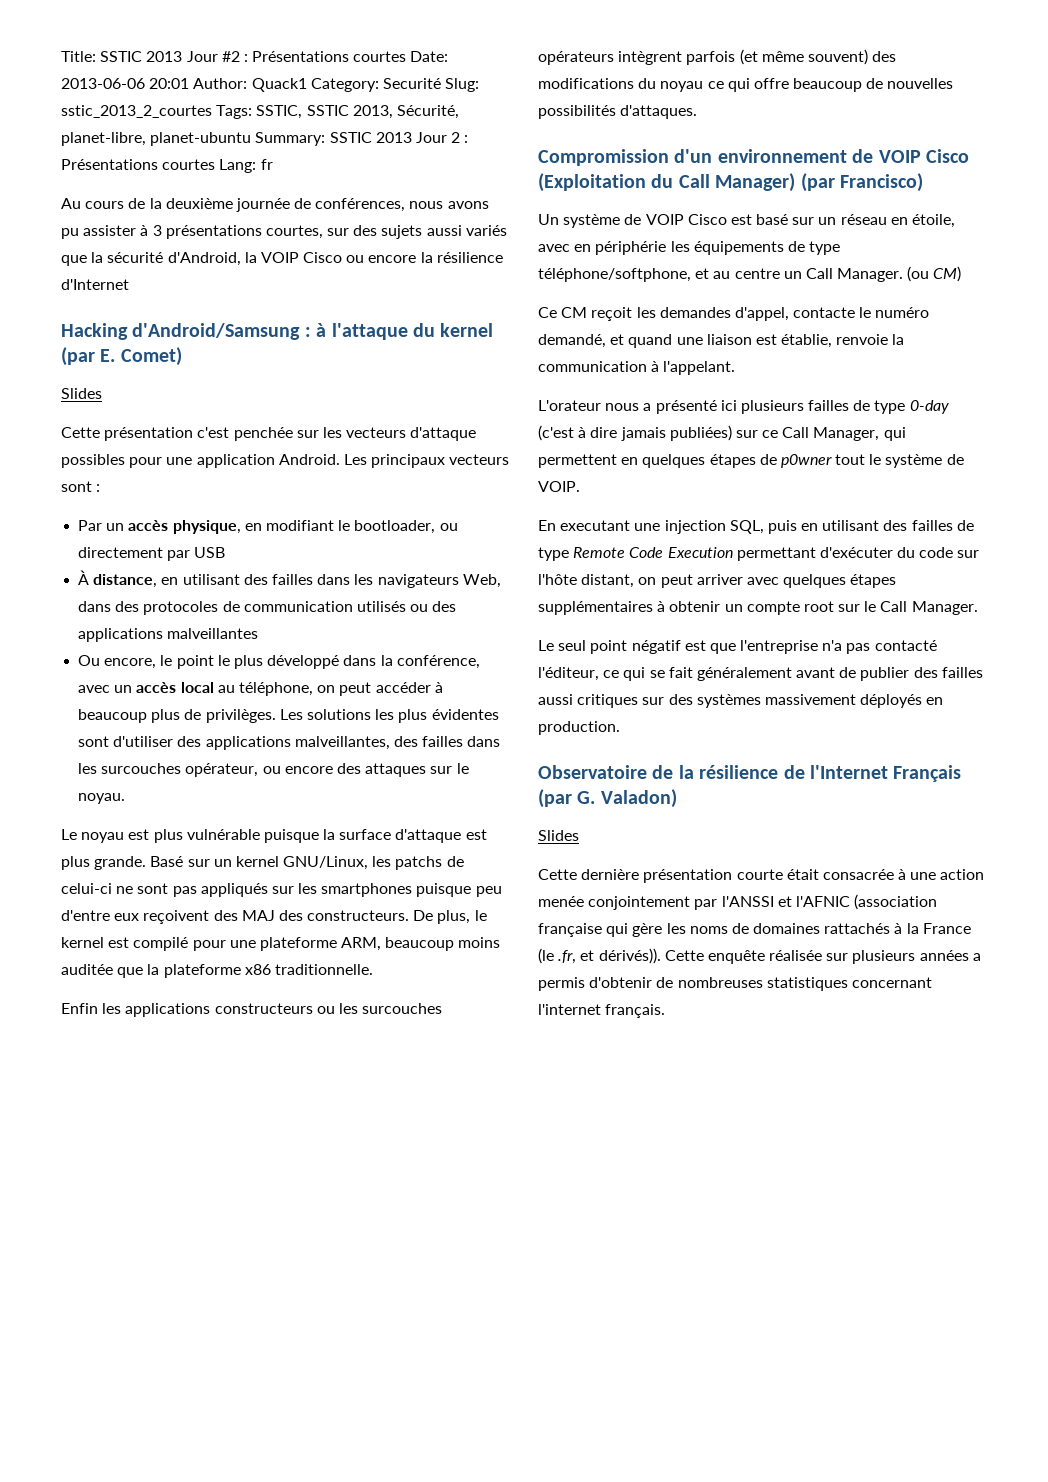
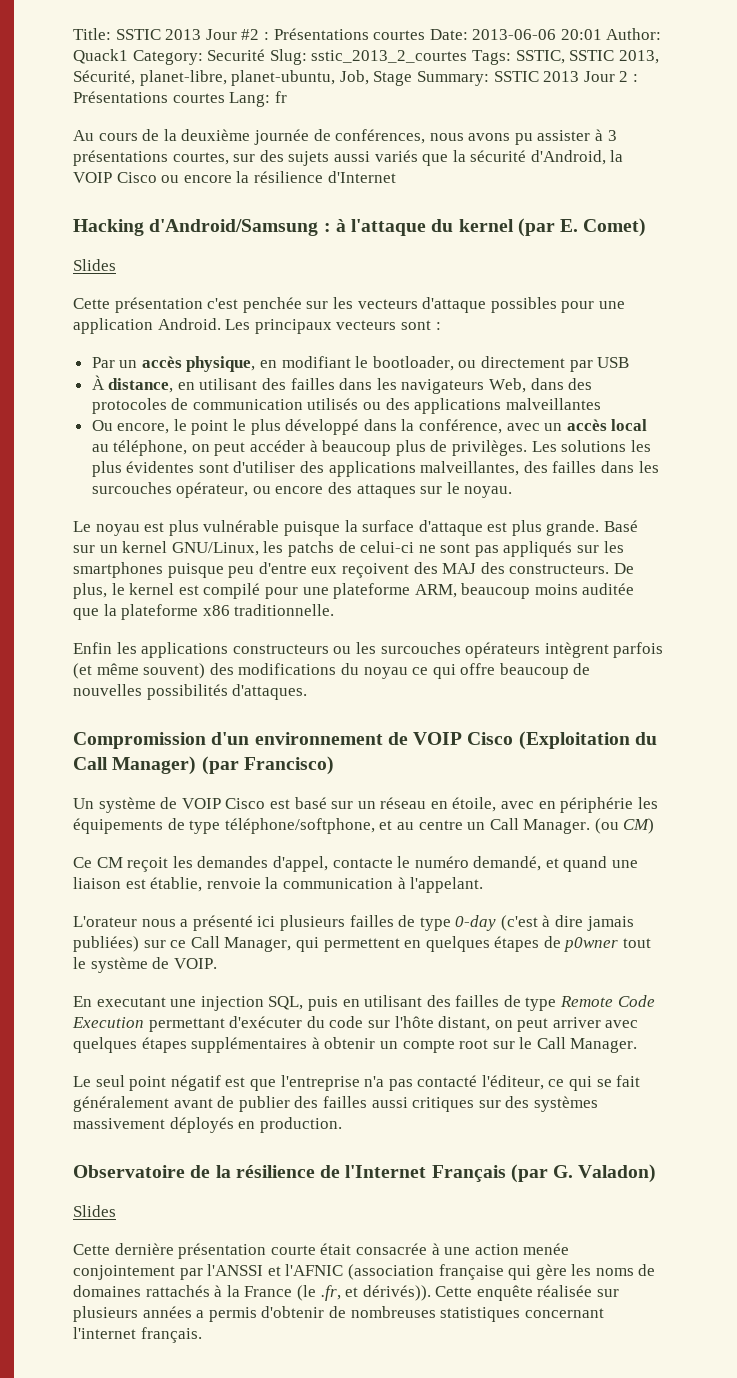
[150,132,252,146] planet-ubuntu -> [231,70,413,86] planet-ubuntu, Job, Stage

